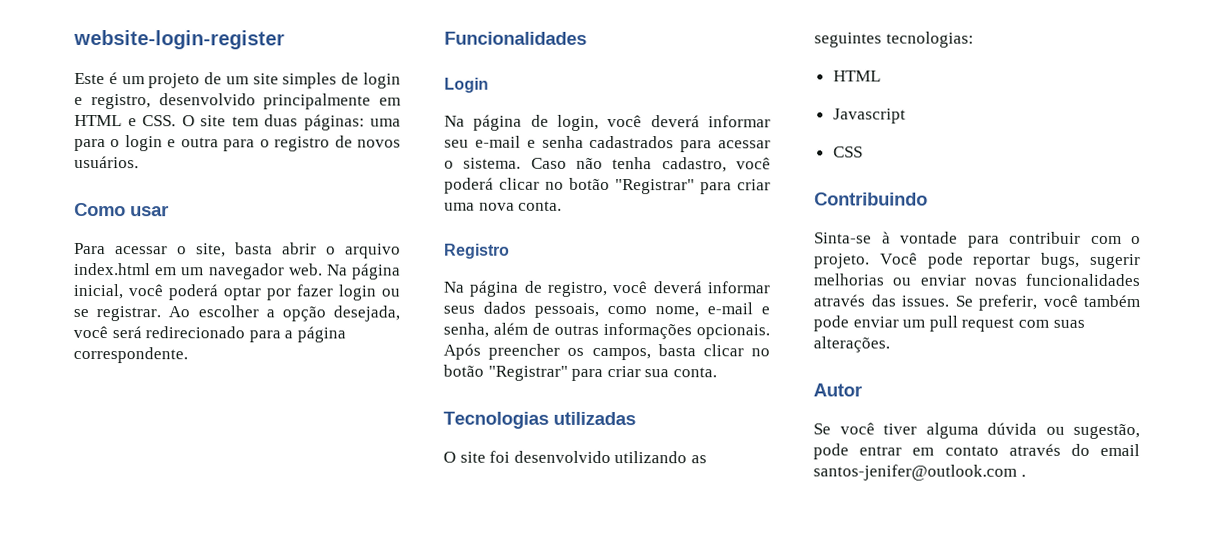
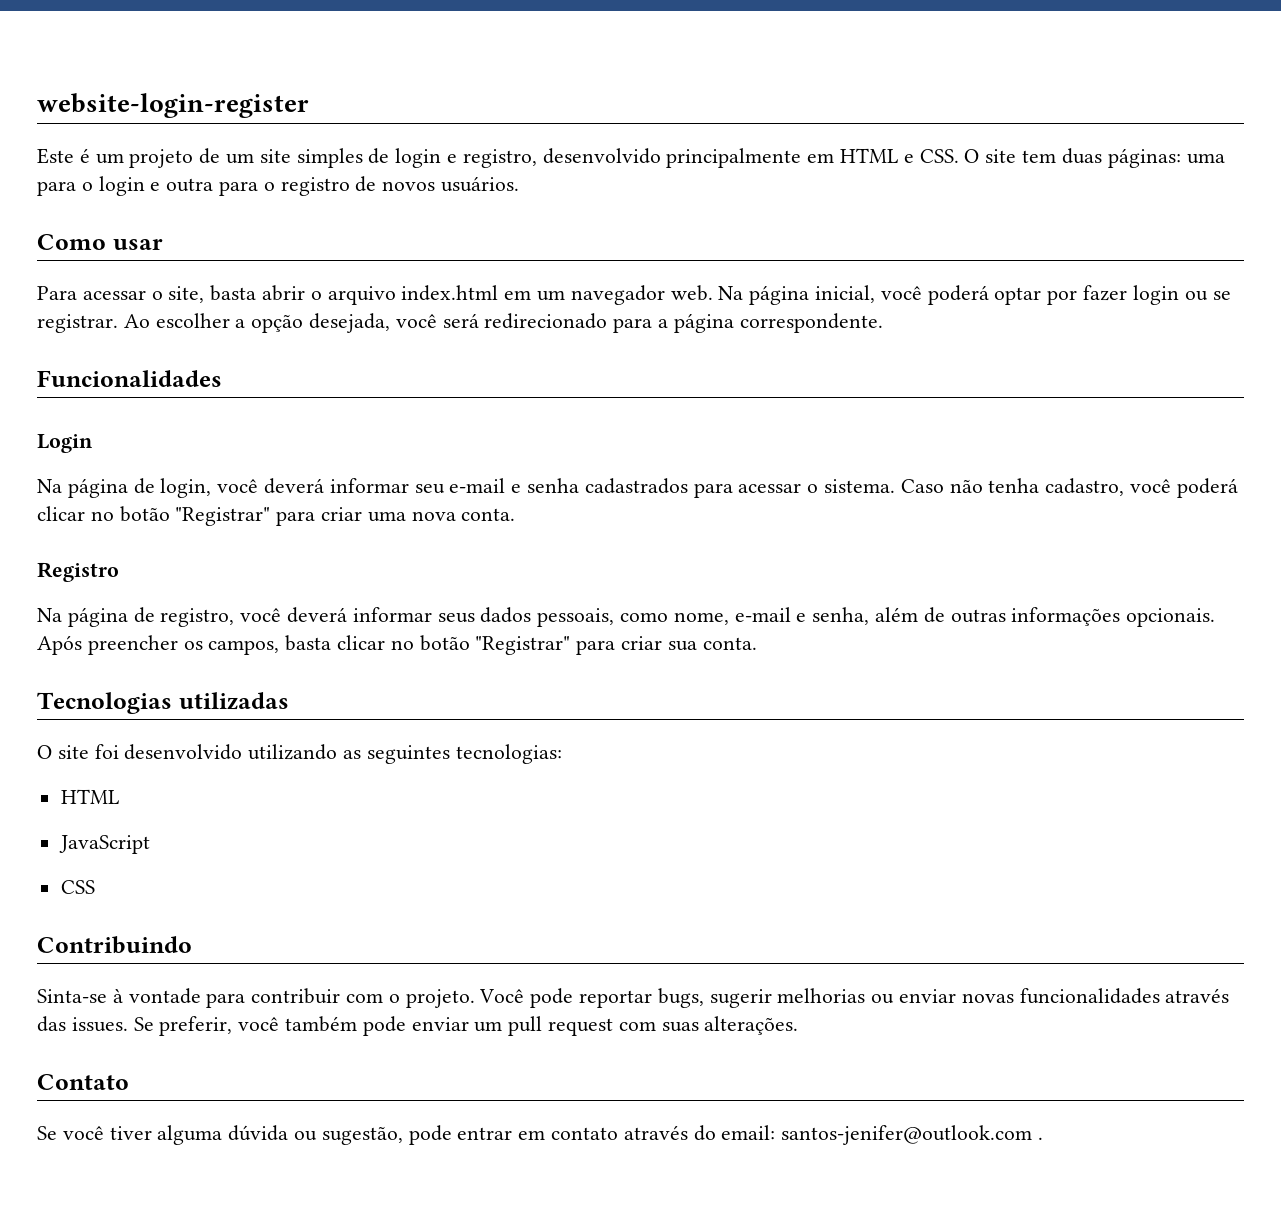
[832,108,906,124] Javascript -> [58,835,150,854] JavaScript
[813,383,862,397] Autor -> [37,1074,129,1090] Contato
[1100,443,1140,457] email -> [721,1125,776,1140] email:

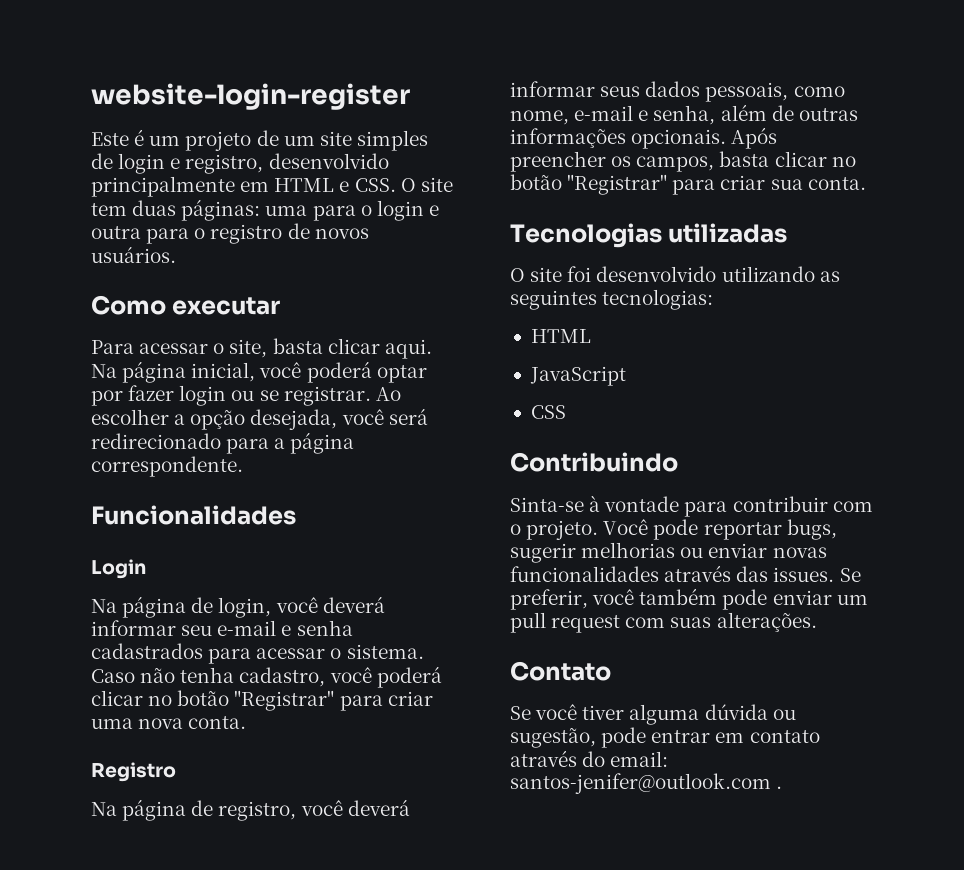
[112,239,163,250] usar -> [172,297,281,315] executar
[262,285,713,305] abrir o arquivo index.html em um navegador web. -> [327,338,432,359] clicar aqui.

